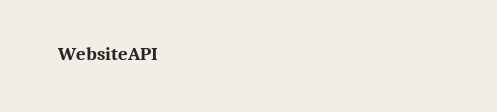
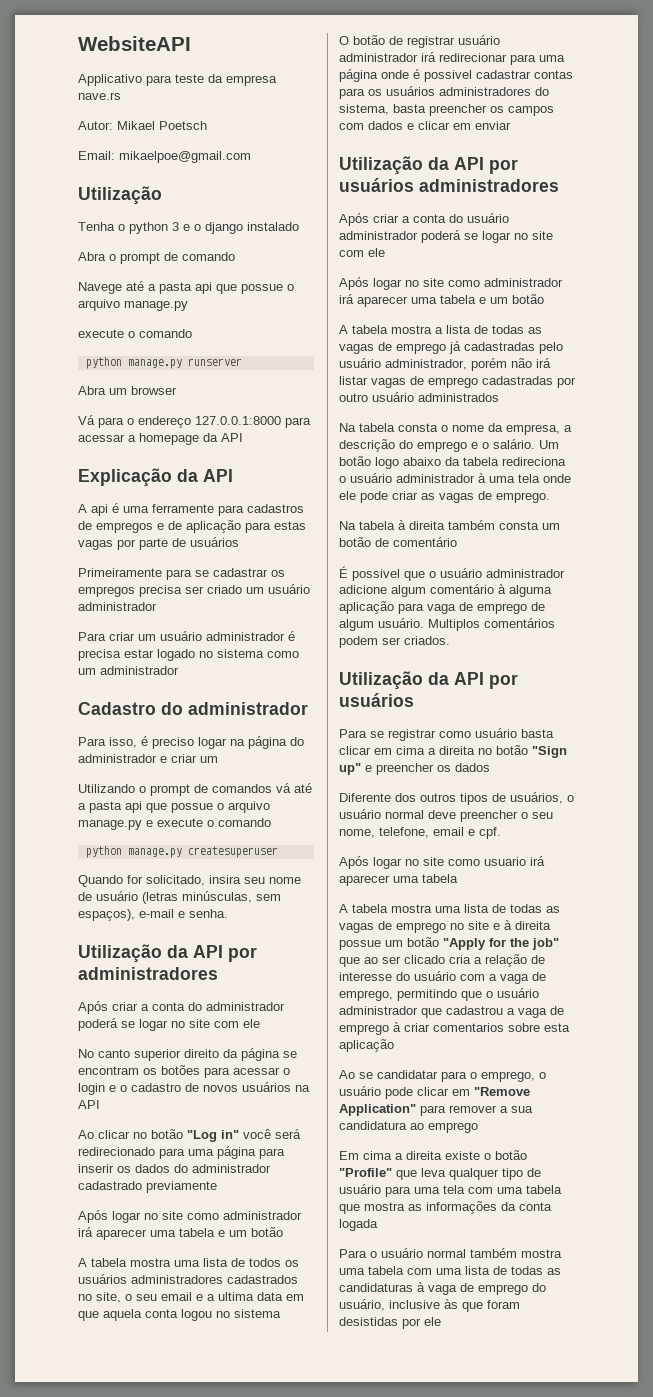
(158, 53) none -> [78,74,277,86] [78,92,121,100] [78,121,207,130] [78,151,251,163] [78,186,162,205] [78,222,299,234] [78,252,235,264] [78,281,294,294] [78,299,188,311] [78,329,192,338] [85,357,242,369] [78,386,177,395] [78,415,311,428] [78,433,243,445] [78,468,233,487] [78,503,304,516] [78,520,306,533] [78,537,239,550] [78,568,285,580] [78,584,310,597] [78,602,157,611] [78,631,295,641] [78,649,299,661] [78,666,179,675] [78,702,308,715] [78,736,304,749] [78,754,218,763] [78,783,312,796] [78,801,270,813] [78,818,271,830] [85,846,278,858] [78,875,301,887] [78,891,281,904] [78,909,228,921] [78,944,257,963] [78,967,218,980] [78,1001,285,1014] [78,1018,260,1031] [78,1048,297,1061] [78,1065,290,1078] [78,1082,310,1095] [78,1100,100,1109] [78,1129,301,1142] [78,1146,285,1159] [78,1164,271,1173] [78,1181,217,1193] [78,1210,302,1223] [78,1227,283,1240] [78,1258,299,1267] [78,1274,298,1284] [78,1292,304,1303] [78,1309,281,1321] [339,35,500,48] [339,52,565,65] [339,69,573,82] [339,86,549,99] [339,104,554,116] [339,121,511,130] [339,156,518,175] [339,178,559,192] [339,213,509,226] [339,230,553,243] [339,248,385,257] [339,277,563,290] [339,294,544,307] [339,325,542,334] [339,341,563,354] [339,358,551,371] [339,376,576,388] [339,392,499,402] [339,423,572,435] [339,439,559,452] [339,456,566,469] [339,473,571,483] [339,491,550,503] [339,520,560,530] [339,537,457,547] [339,566,565,581] [339,584,552,597] [339,601,545,614] [339,618,555,631] [339,636,450,648] [339,671,518,690] [339,693,414,707] [339,728,554,741] [339,745,567,758] [339,763,490,775] [339,792,574,805] [339,809,553,822] [339,827,501,839] [339,856,545,869] [339,874,458,886] [339,904,560,913] [339,920,551,933] [339,937,559,950] [339,954,545,967] [339,971,546,984] [339,988,539,1001] [339,1006,564,1018] [339,1022,570,1035] [339,1039,394,1052] [339,1070,546,1082] [339,1086,530,1099] [339,1104,533,1116] [339,1121,478,1133] [339,1150,527,1160] [339,1168,541,1180] [339,1184,562,1197] [339,1201,552,1214] [339,1219,378,1231] [339,1248,562,1258] [339,1266,561,1275] [339,1282,546,1295] [339,1299,520,1312] [339,1317,441,1329] // Applicativo para teste da empresa nave.rs // Autor: Mikael Poetsch // Email: mikaelpoe@gmail.com // Utilização // Tenha o python 3 e o django instalado // Abra o prompt de comando // Navege até a pasta api que possue o arquivo manage.py // execute o comando // python manage.py runserver // Abra um browser // Vá para o endereço 127.0.0.1:8000 para acessar a homepage da API // Explicação da API // A api é uma ferramente para cadastros de empregos e de aplicação para estas vagas por parte de usuários // Primeiramente para se cadastrar os empregos precisa ser criado um usuário administrador // Para criar um usuário administrador é precisa estar logado no sistema como um administrador // Cadastro do administrador // Para isso, é preciso logar na página do administrador e criar um // Utilizando o prompt de comandos vá até a pasta api que possue o arquivo manage.py e execute o comando // python manage.py createsuperuser // Quando for solicitado, insira seu nome de usuário (letras minúsculas, sem espaços), e-mail e senha. // Utilização da API por administradores // Após criar a conta do administrador poderá se logar no site com ele // No canto superior direito da página se encontram os botões para acessar o login e o cadastro de novos usuários na API // Ao clicar no botão "Log in" você será redirecionado para uma página para inserir os dados do administrador cadastrado previamente // Após logar no site como administrador irá aparecer uma tabela e um botão // A tabela mostra uma lista de todos os usuários administradores cadastrados no site, o seu email e a ultima data em que aquela conta logou no sistema // O botão de registrar usuário administrador irá redirecionar para uma página onde é possivel cadastrar contas para os usuários administradores do sistema, basta preencher os campos com dados e clicar em enviar // Utilização da API por usuários administradores // Após criar a conta do usuário administrador poderá se logar no site com ele // Após logar no site como administrador irá aparecer uma tabela e um botão // A tabela mostra a lista de todas as vagas de emprego já cadastradas pelo usuário administrador, porém não irá listar vagas de emprego cadastradas por outro usuário administrados // Na tabela consta o nome da empresa, a descrição do emprego e o salário. Um botão logo abaixo da tabela redireciona o usuário administrador à uma tela onde ele pode criar as vagas de emprego. // Na tabela à direita também consta um botão de comentário // É possivel que o usuário administrador adicione algum comentário à alguma aplicação para vaga de emprego de algum usuário. Multiplos comentários podem ser criados. // Utilização da API por usuários // Para se registrar como usuário basta clicar em cima a direita no botão "Sign up" e preencher os dados // Diferente dos outros tipos de usuários, o usuário normal deve preencher o seu nome, telefone, email e cpf. // Após logar no site como usuario irá aparecer uma tabela // A tabela mostra uma lista de todas as vagas de emprego no site e à direita possue um botão "Apply for the job" que ao ser clicado cria a relação de interesse do usuário com a vaga de emprego, permitindo que o usuário administrador que cadastrou a vaga de emprego à criar comentarios sobre esta aplicação // Ao se candidatar para o emprego, o usuário pode clicar em "Remove Application" para remover a sua candidatura ao emprego // Em cima a direita existe o botão "Profile" que leva qualquer tipo de usuário para uma tela com uma tabela que mostra as informações da conta logada // Para o usuário normal também mostra uma tabela com uma lista de todas as candidaturas à vaga de emprego do usuário, inclusive às que foram desistidas por ele

